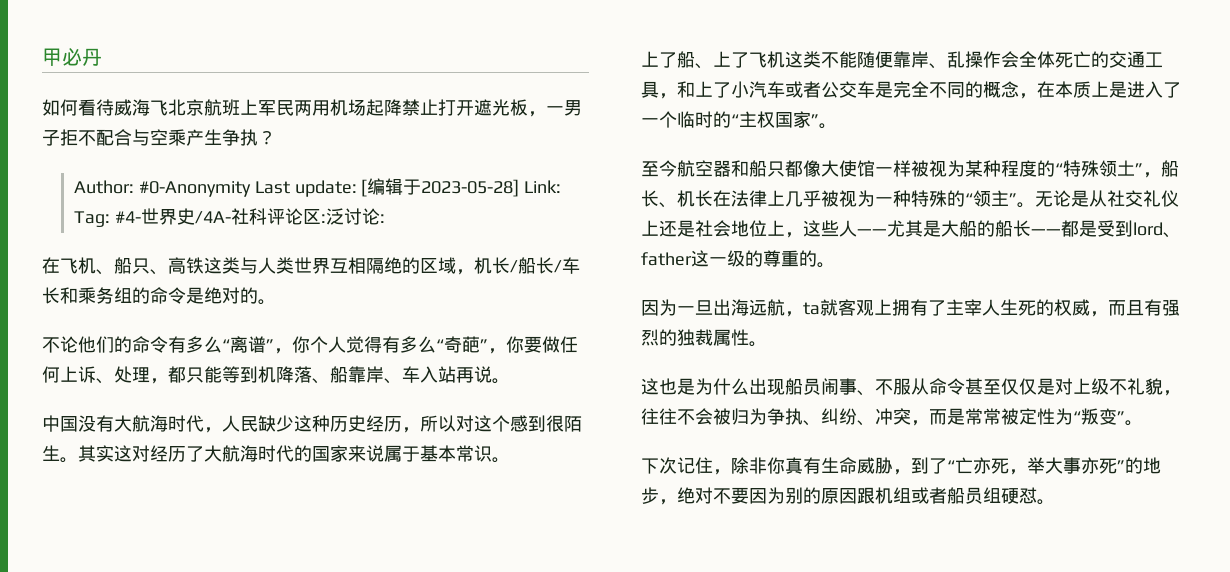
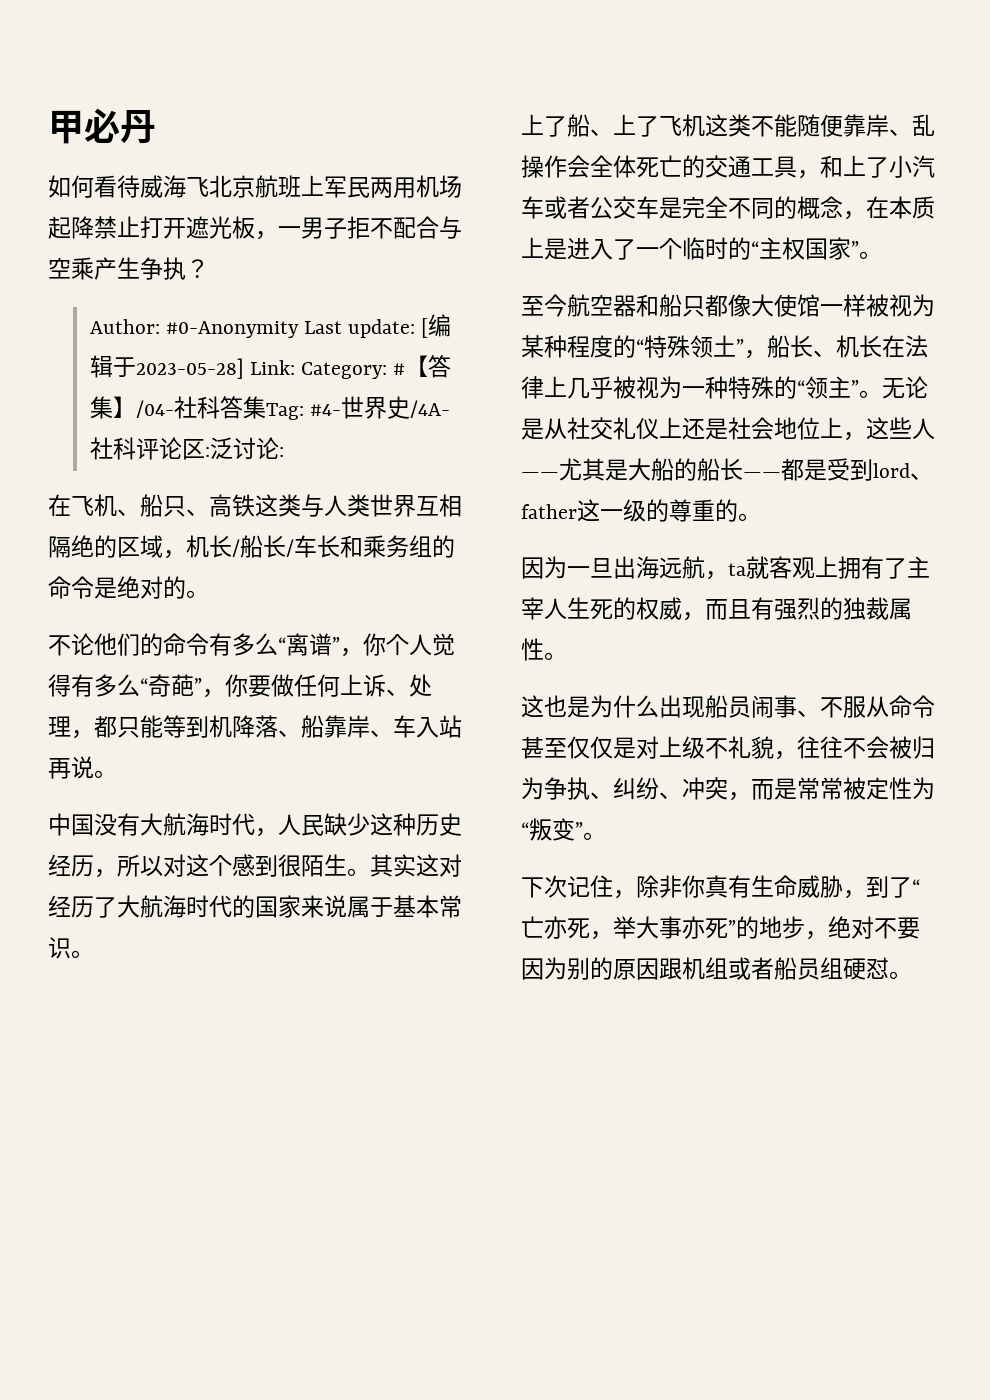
(562, 186) none -> [300,355,452,379] [89,396,266,419] Category: #【答集】/04-社科答集

